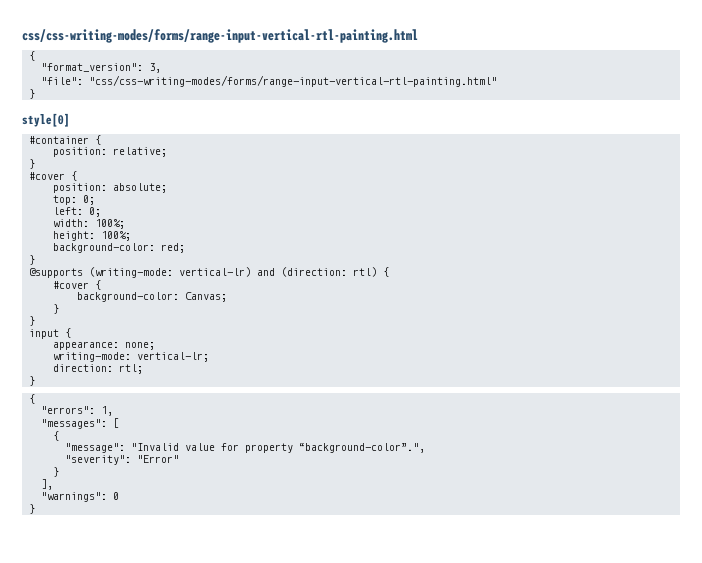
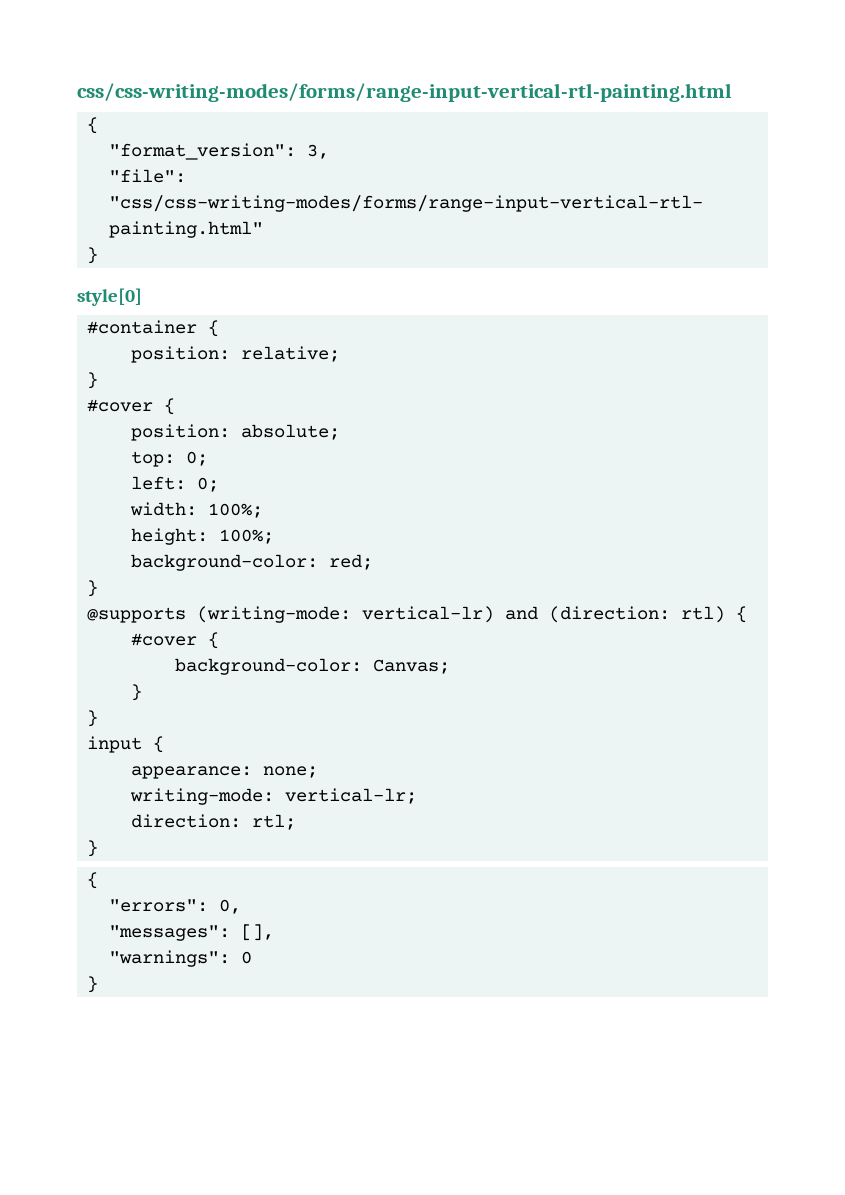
[100,406,113,416] 1, -> [218,899,241,914] 0,
[112,418,119,428] [52,431,59,441] [64,443,425,453] [64,455,179,465] [52,467,59,477] [40,479,53,490] [ // { // "message": "Invalid value for property “background-color”.", // "severity": "Error" // } // ], -> [240,924,274,941] [],

